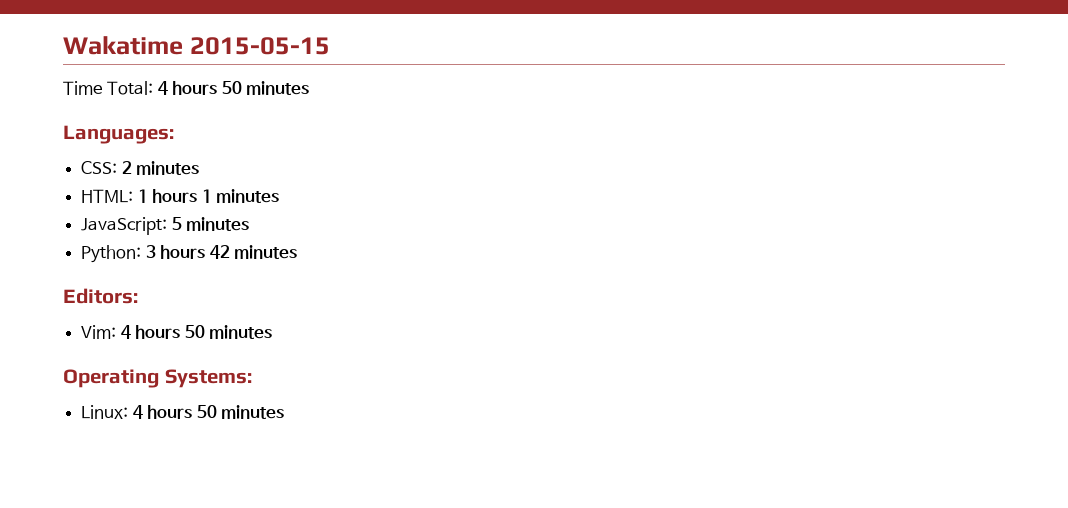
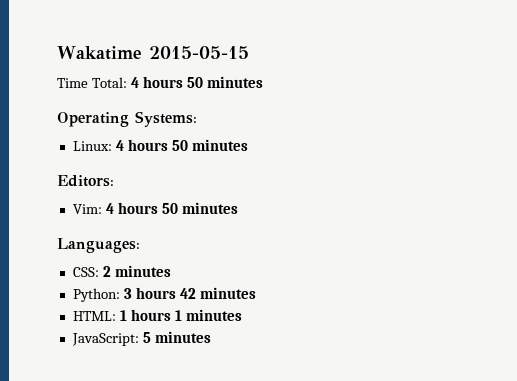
[63,125,174,144] [81,161,200,175] [81,189,279,203] [81,217,250,235] [81,245,297,263] [63,288,138,304] [81,325,272,339] // Languages: // CSS: 2 minutes // HTML: 1 hours 1 minutes // JavaScript: 5 minutes // Python: 3 hours 42 minutes // Editors: // Vim: 4 hours 50 minutes -> (263, 82) none
(284, 412) none -> [57,175,114,187] [72,202,238,214] [57,238,140,253] [72,265,171,277] [72,287,256,302] [72,309,242,321] [71,331,211,346] // Editors: // Vim: 4 hours 50 minutes // Languages: // CSS: 2 minutes // Python: 3 hours 42 minutes // HTML: 1 hours 1 minutes // JavaScript: 5 minutes

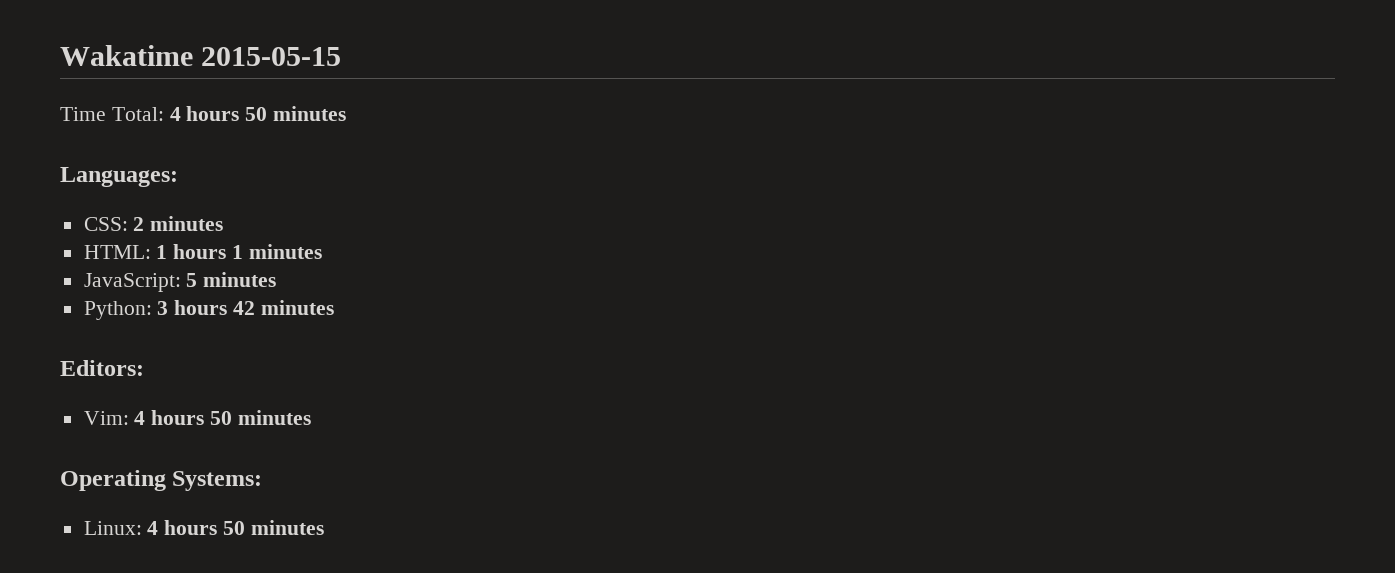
(263, 82) none -> [60,167,178,187] [83,216,224,231] [83,244,322,259] [83,272,277,292] [83,300,334,320] [60,360,144,376] [83,410,311,425] // Languages: // CSS: 2 minutes // HTML: 1 hours 1 minutes // JavaScript: 5 minutes // Python: 3 hours 42 minutes // Editors: // Vim: 4 hours 50 minutes
[57,175,114,187] [72,202,238,214] [57,238,140,253] [72,265,171,277] [72,287,256,302] [72,309,242,321] [71,331,211,346] // Editors: // Vim: 4 hours 50 minutes // Languages: // CSS: 2 minutes // Python: 3 hours 42 minutes // HTML: 1 hours 1 minutes // JavaScript: 5 minutes -> (324, 527) none

